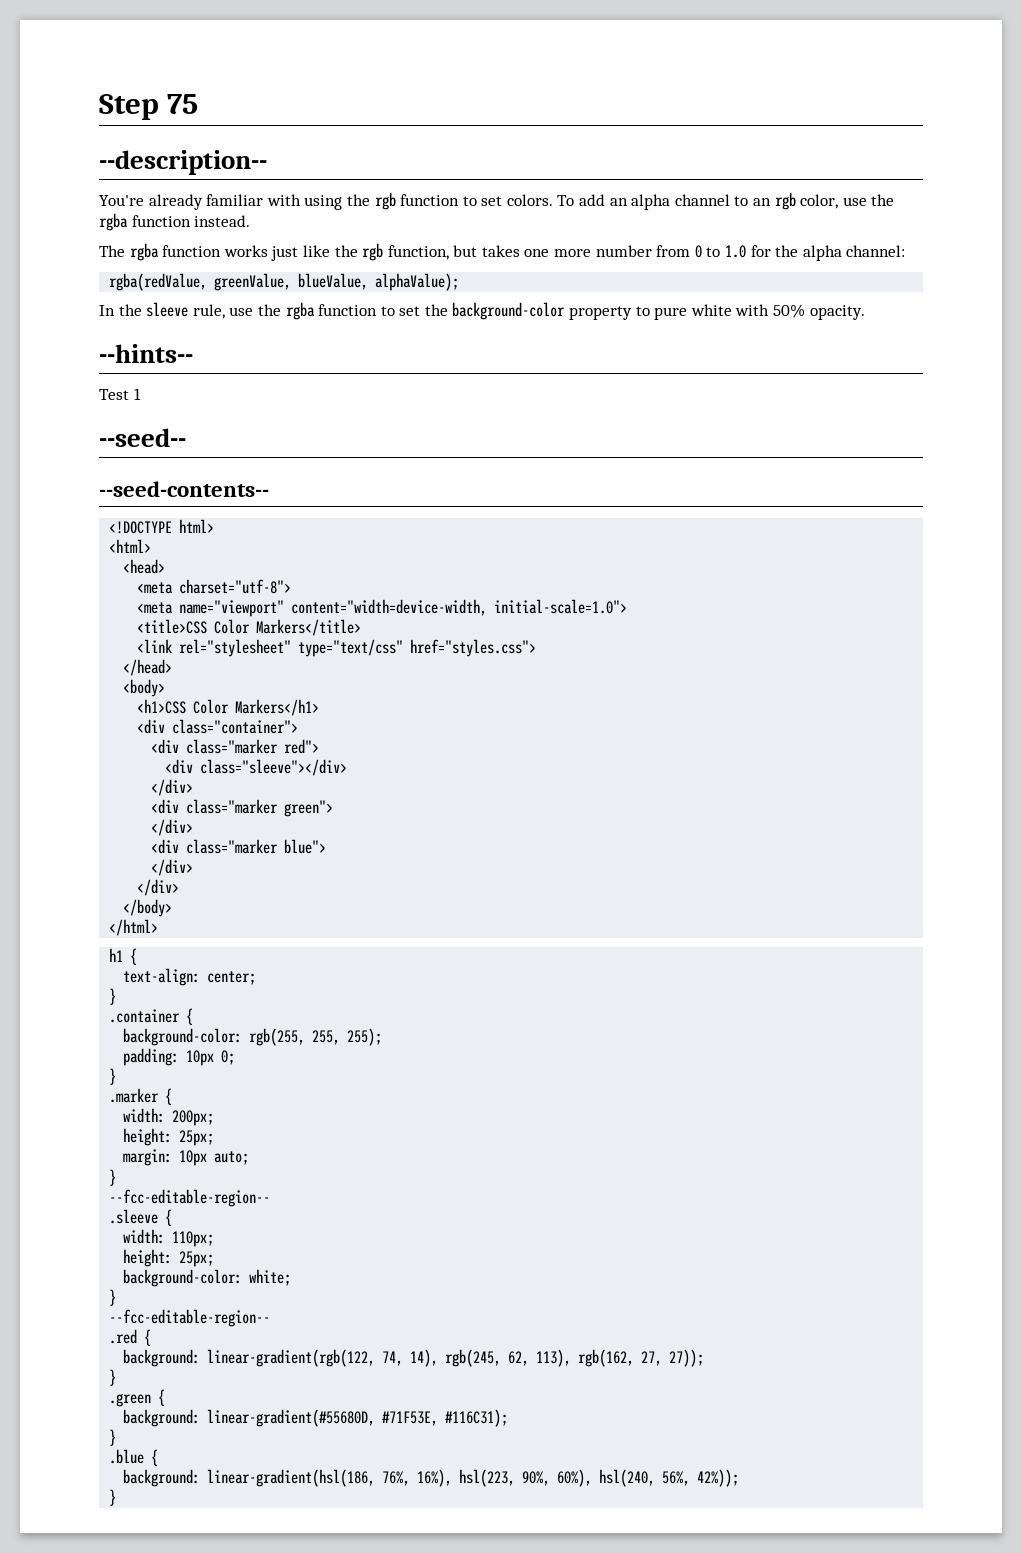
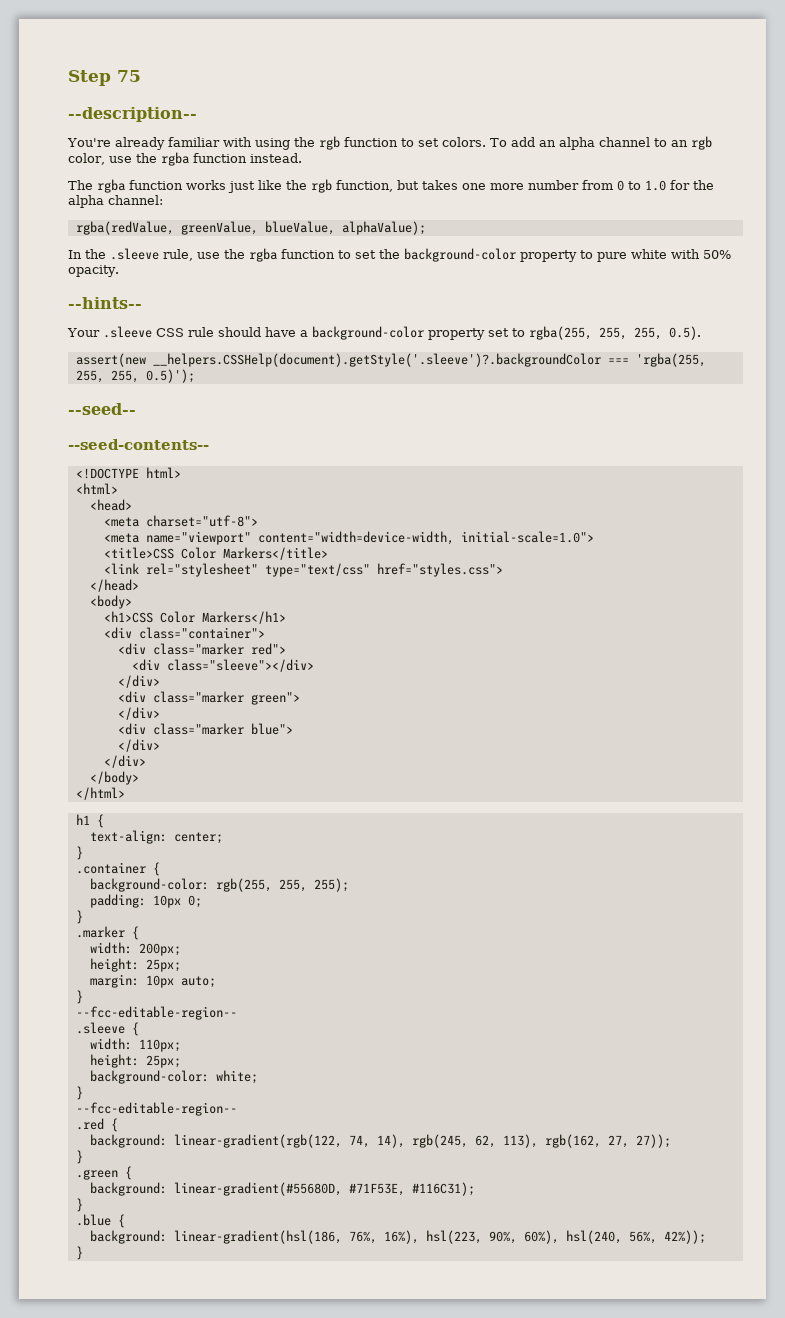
[146,302,189,317] sleeve -> [110,248,159,260] .sleeve
[99,388,141,400] Test 1 -> [67,326,701,340] [75,353,706,367] [75,369,195,383] Your .sleeve CSS rule should have a background-color property set to rgba(255, 255, 255, 0.5). // assert(new __helpers.CSSHelp(document).getStyle('.sleeve')?.backgroundColor === 'rgba(255, 255, 255, 0.5)');

